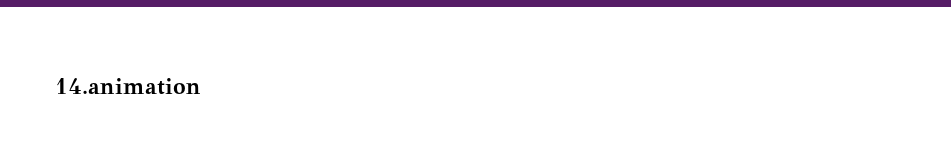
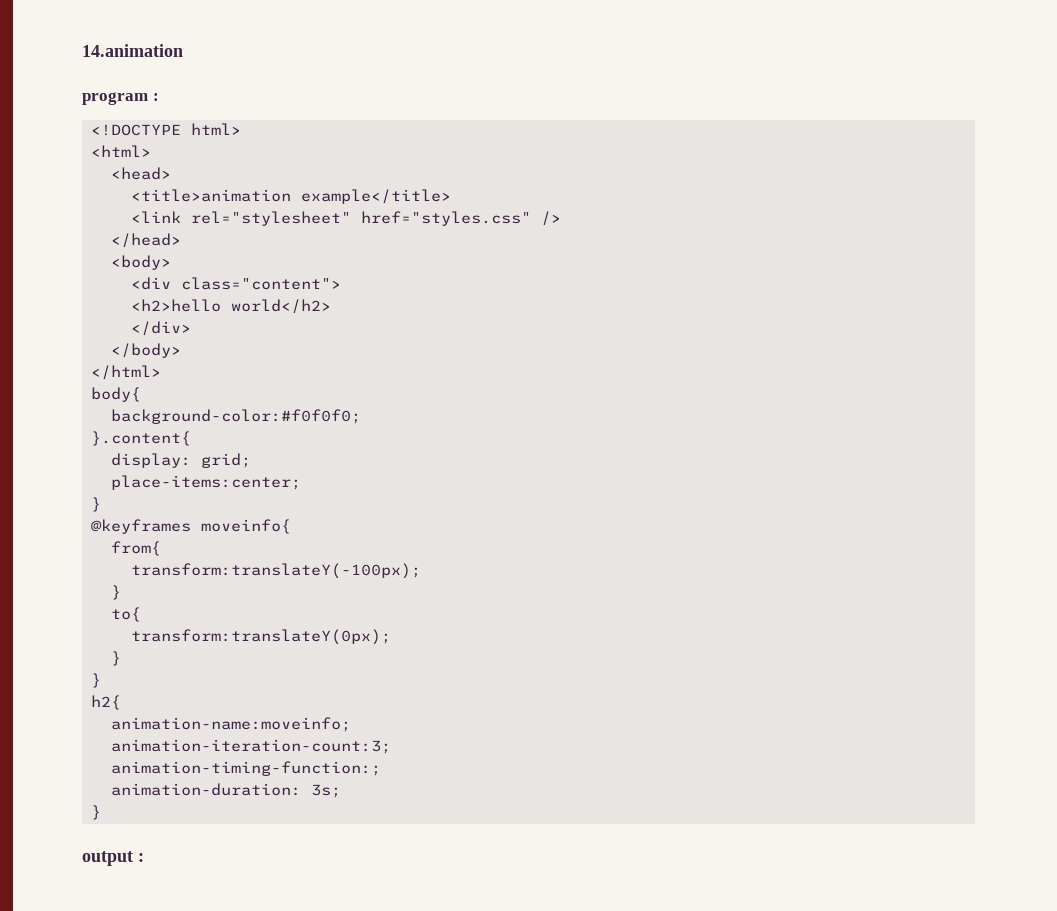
(201, 86) none -> [82,92,159,105] [91,123,242,136] [91,145,152,157] [111,167,172,180] [131,189,452,204] [131,211,562,226] [111,233,182,248] [111,255,172,270] [131,277,342,290] [131,299,332,314] [131,321,192,336] [111,343,182,358] [91,365,162,380] [91,387,142,402] [111,409,362,424] [91,431,192,446] [111,453,252,468] [111,475,302,490] [91,497,102,512] [91,519,292,534] [111,541,162,556] [131,563,422,579] [111,585,122,600] [111,607,142,622] [131,629,392,645] [111,651,122,666] [91,673,102,688] [91,695,122,710] [111,717,352,732] [111,739,392,754] [111,761,382,776] [111,783,342,798] [91,805,102,820] [82,851,144,866] // program : // <!DOCTYPE html> // <html> // <head> // <title>animation example</title> // <link rel="stylesheet" href="styles.css" /> // </head> // <body> // <div class="content"> // <h2>hello world</h2> // </div> // </body> // </html> // body{ // background-color:#f0f0f0; // }.content{ // display: grid; // place-items:center; // } // @keyframes moveinfo{ // from{ // transform:translateY(-100px); // } // to{ // transform:translateY(0px); // } // } // h2{ // animation-name:moveinfo; // animation-iteration-count:3; // animation-timing-function:; // animation-duration: 3s; // } // output :

